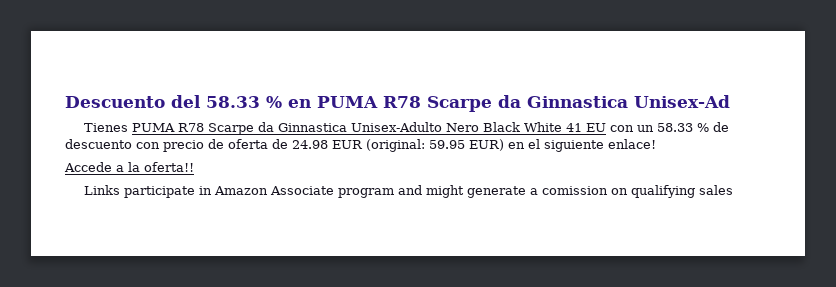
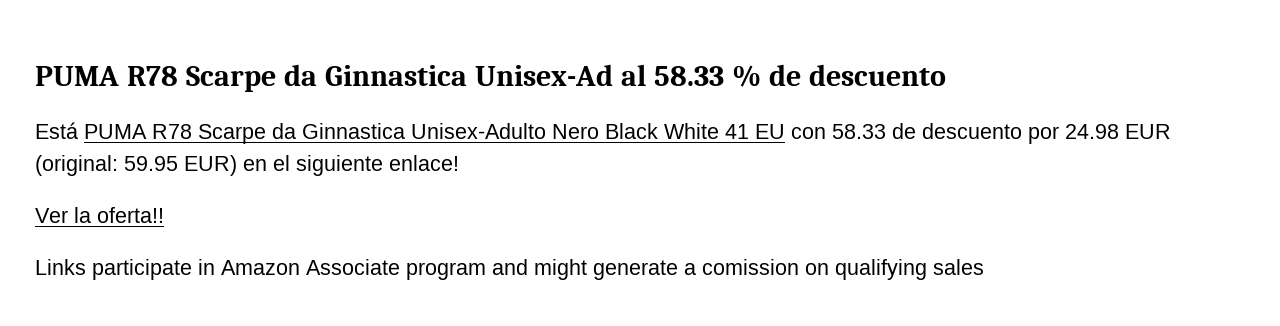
[65,95,311,108] Descuento del 58.33 % en -> (35, 76) none
[83,123,128,132] // Tienes -> [620,64,946,87] [35,122,78,139] al 58.33 % de descuento // Está
[636,122,729,132] [65,139,288,152] un 58.33 % de descuento con precio de oferta de -> [832,123,1059,144] 58.33 de descuento por
[64,162,124,172] Accede a -> [35,208,68,223] Ver

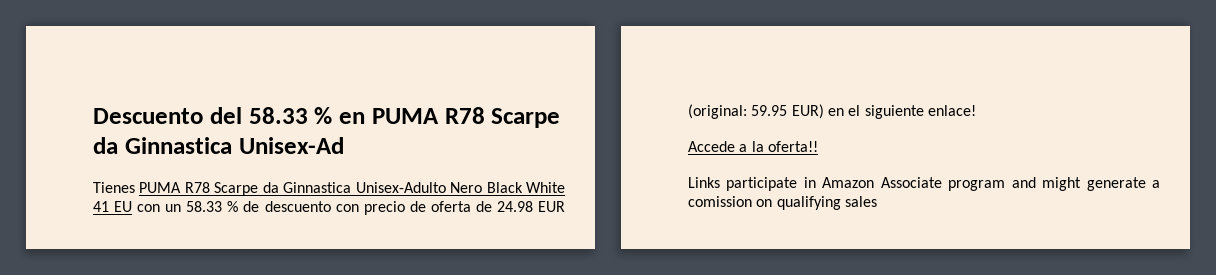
(35, 76) none -> [93,107,365,124] Descuento del 58.33 % en
[620,64,946,87] [35,122,78,139] al 58.33 % de descuento // Está -> [93,182,135,193] // Tienes
[832,123,1059,144] 58.33 de descuento por -> [165,201,492,215] un 58.33 % de descuento con precio de oferta de
[35,208,68,223] Ver -> [688,141,748,152] Accede a

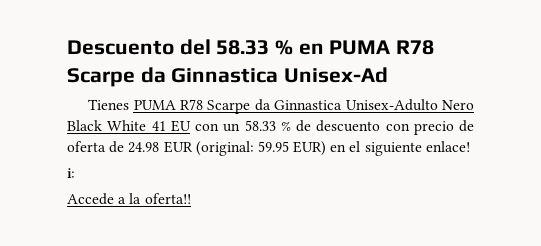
(976, 110) none -> [67,168,75,178] // ℹ:
[688,177,1160,191] [688,196,877,210] // Links participate in Amazon Associate program and might generate a comission on qualifying sales -> (191, 198) none

